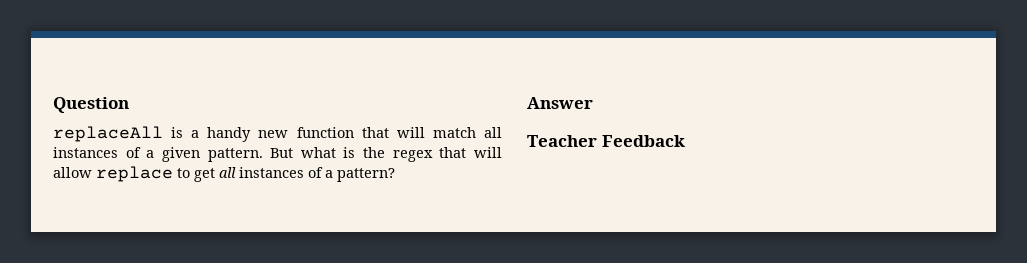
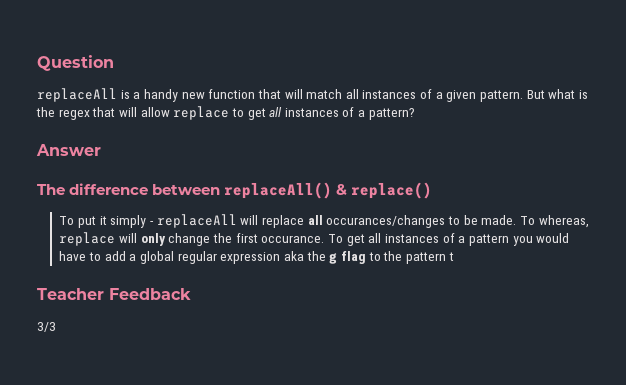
(593, 103) none -> [37,182,433,199] [59,214,589,228] [59,232,570,246] [59,251,454,264] // The difference between replaceAll() & replace() // To put it simply - replaceAll will replace all occurances/changes to be made. To whereas, replace will only change the first occurance. To get all instances of a pattern you would have to add a global regular expression aka the g flag to the pattern t
(685, 141) none -> [37,322,56,332] // 3/3

